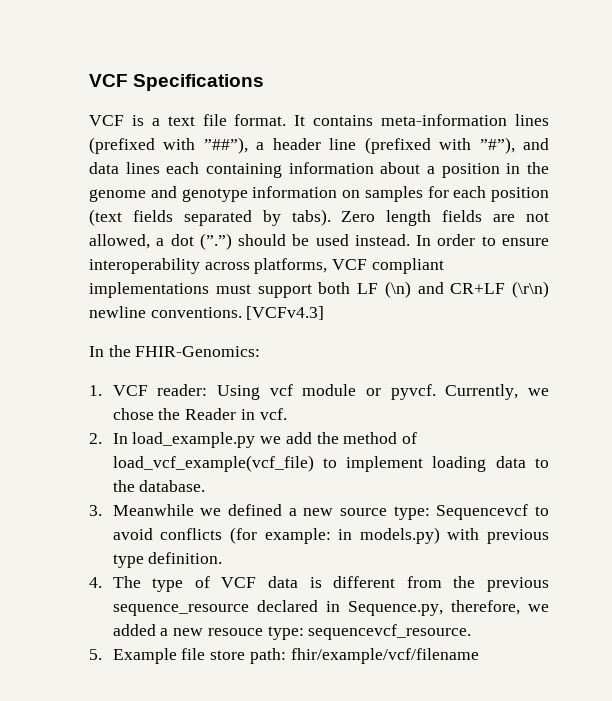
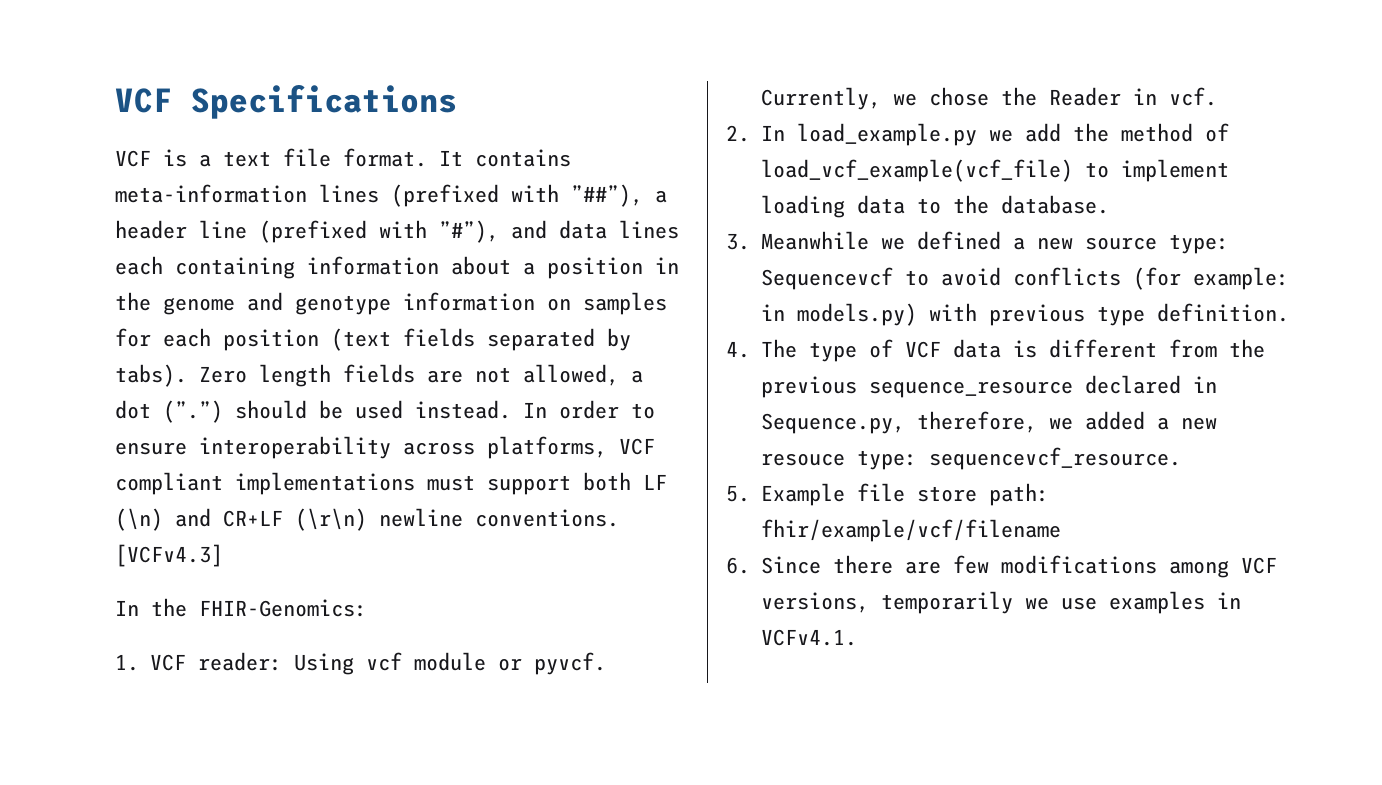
(479, 656) none -> [726,555,1277,578] [760,591,1241,614] [760,629,857,646] // 6. Since there are few modifications among VCF versions, temporarily we use examples in VCFv4.1.

